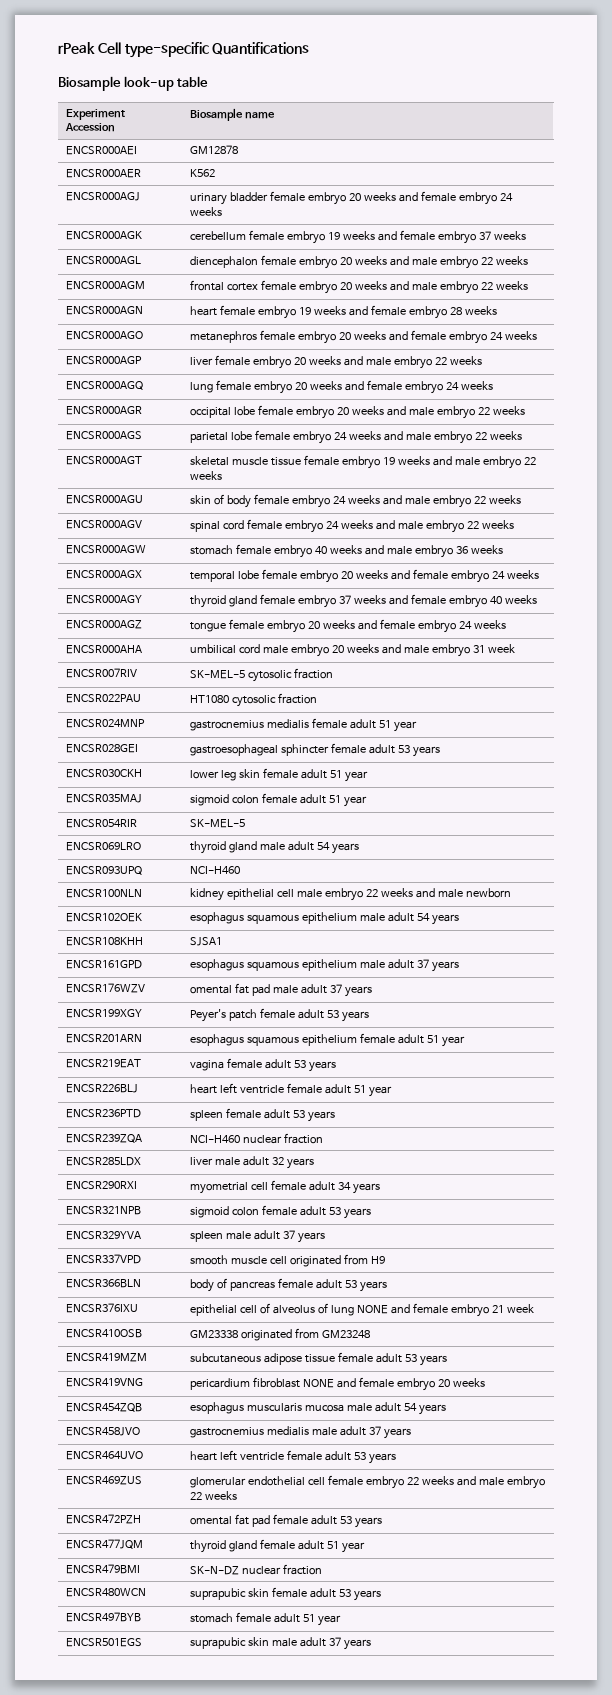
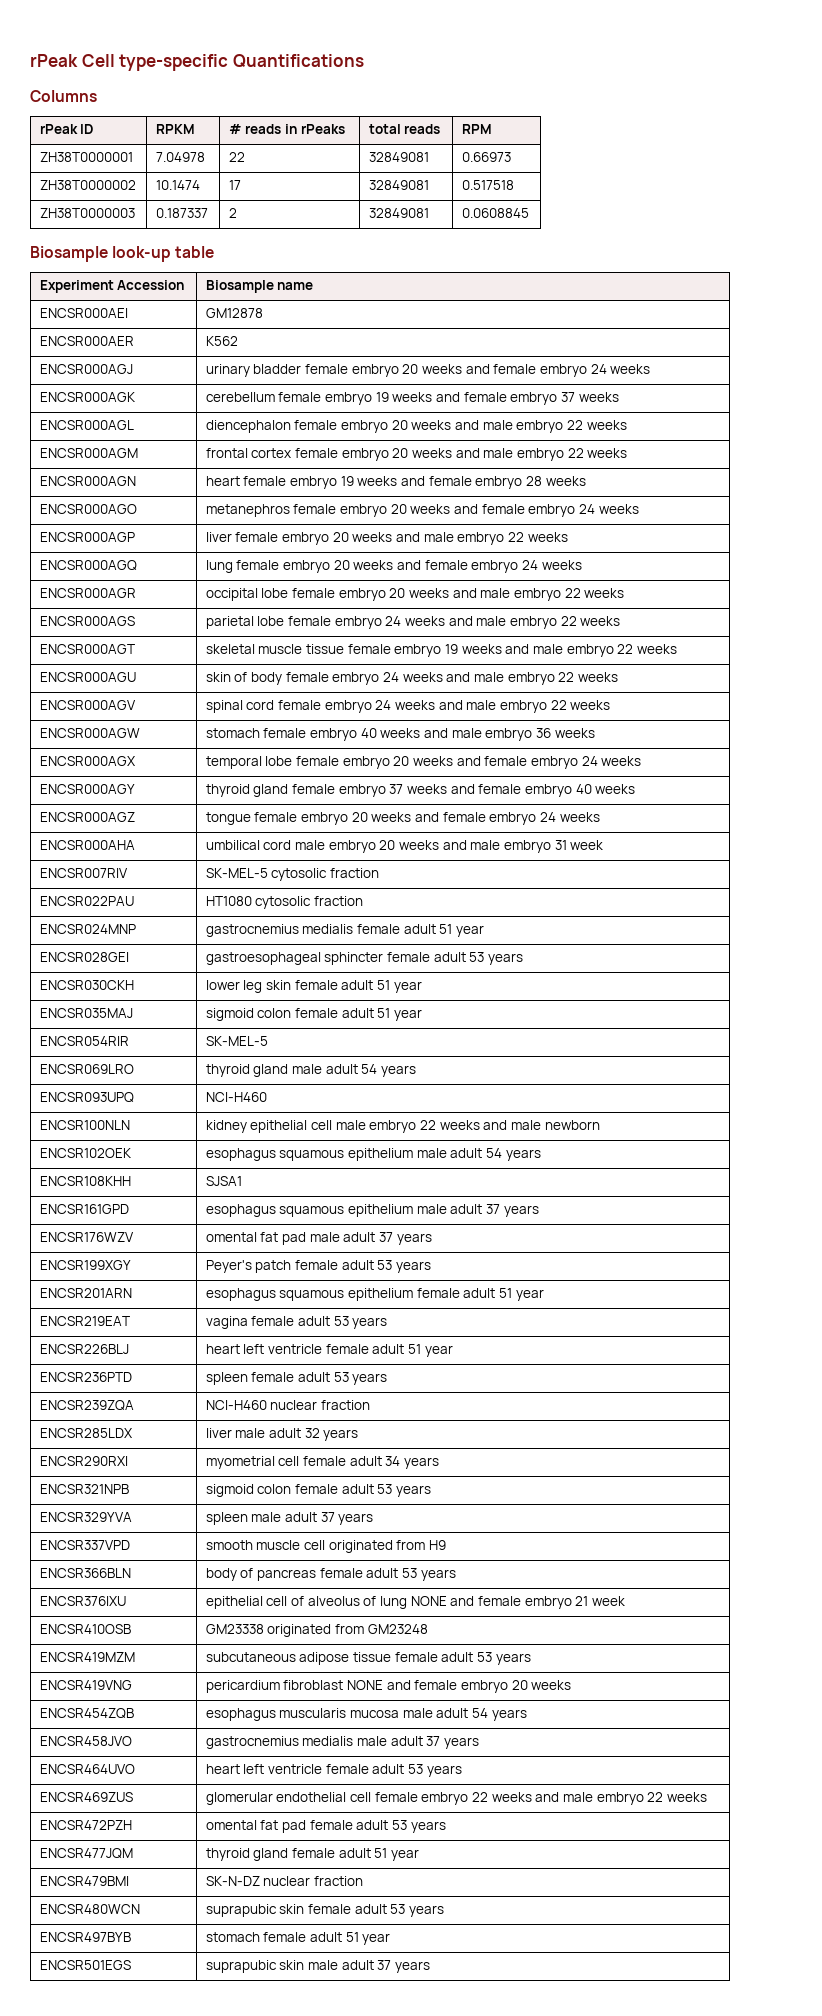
(310, 48) none -> [30,90,97,102] [39,124,94,134] [155,124,195,134] [228,124,345,134] [368,124,441,134] [461,124,492,134] [39,152,133,162] [155,152,205,162] [228,152,245,162] [368,152,429,162] [461,152,511,162] [39,180,136,190] [155,180,200,190] [228,180,241,190] [368,180,429,190] [461,180,514,190] [39,208,135,218] [155,208,208,218] [228,208,237,218] [368,208,429,218] [461,208,529,218] // Columns // rPeak ID | RPKM | # reads in rPeaks | total reads | RPM // ZH38T0000001 | 7.04978 | 22 | 32849081 | 0.66973 // ZH38T0000002 | 10.1474 | 17 | 32849081 | 0.517518 // ZH38T0000003 | 0.187337 | 2 | 32849081 | 0.0608845

